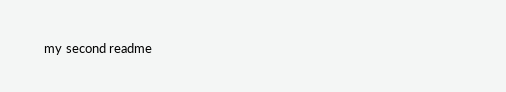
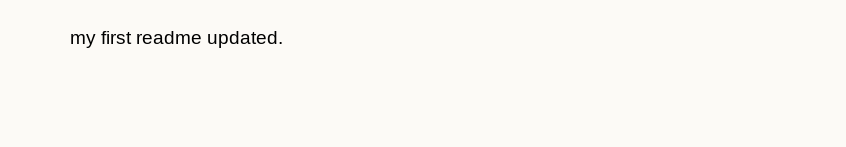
[65,43,153,53] second readme -> [101,31,284,48] first readme updated.

